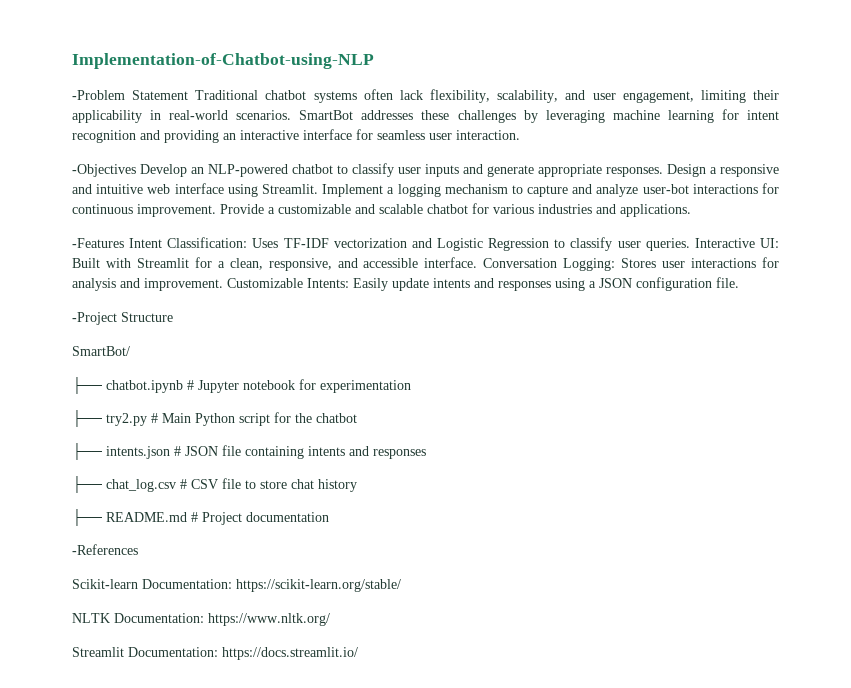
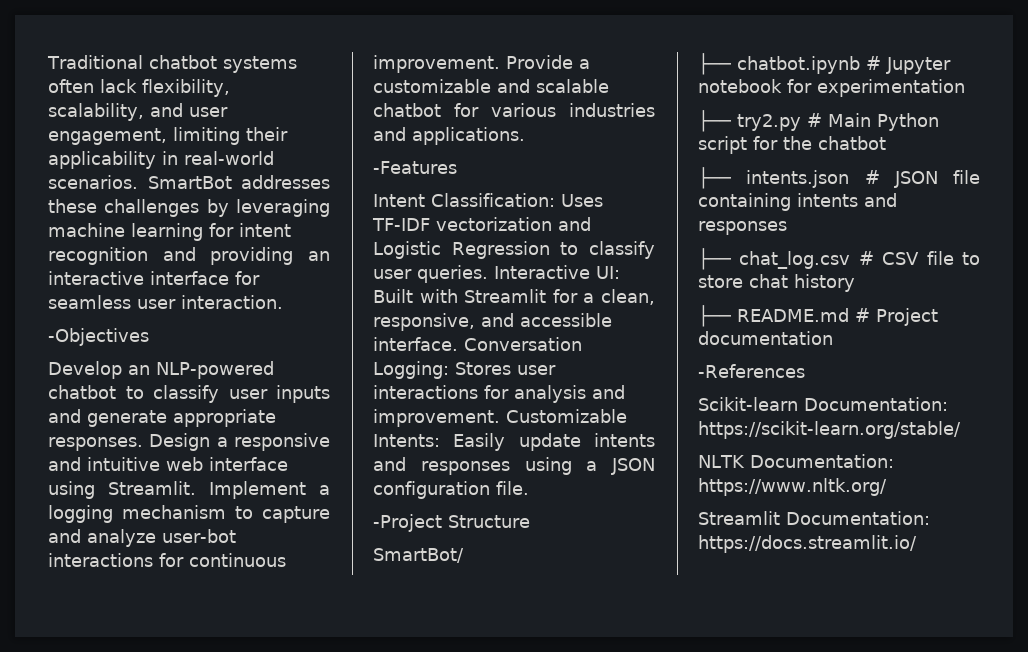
[72,53,374,69] [72,90,189,100] Implementation-of-Chatbot-using-NLP // -Problem Statement -> (47, 62) none
(136, 170) none -> (149, 337) //
(124, 243) none -> (457, 167) //

